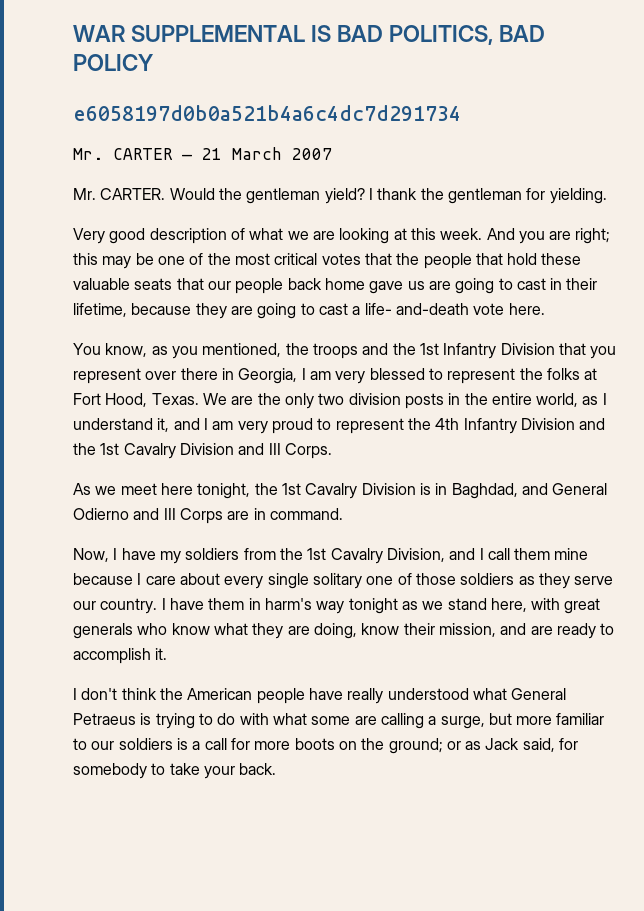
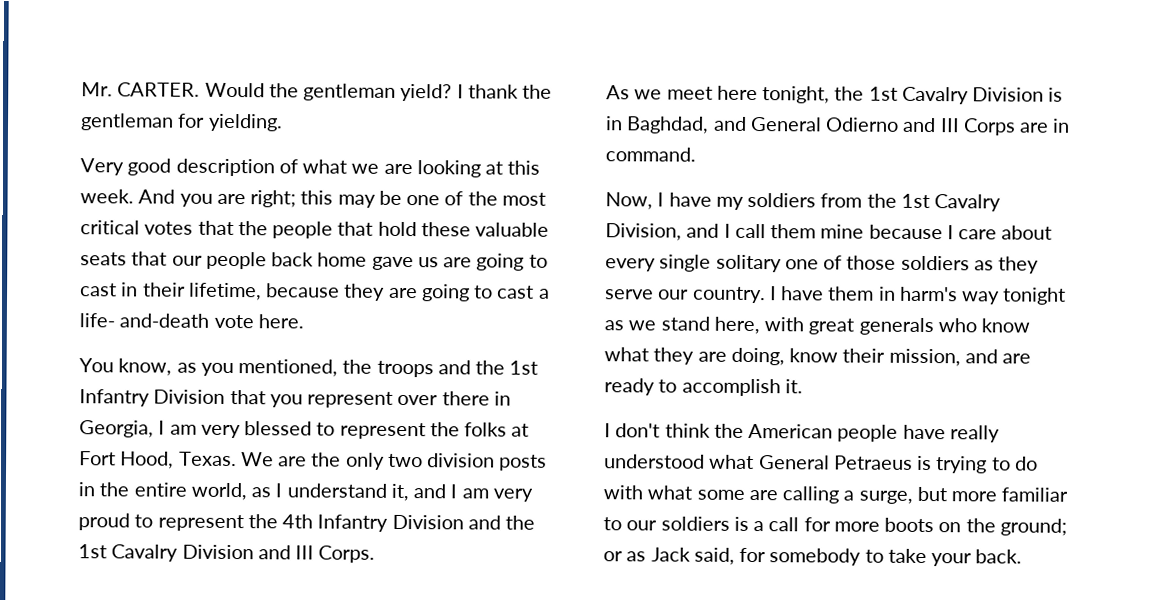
[73,25,546,45] [73,54,154,71] [73,105,461,121] [73,147,332,160] WAR SUPPLEMENTAL IS BAD POLITICS, BAD POLICY // e6058197d0b0a521b4a6c4dc7d291734 // Mr. CARTER — 21 March 2007 // -> (81, 89) none

